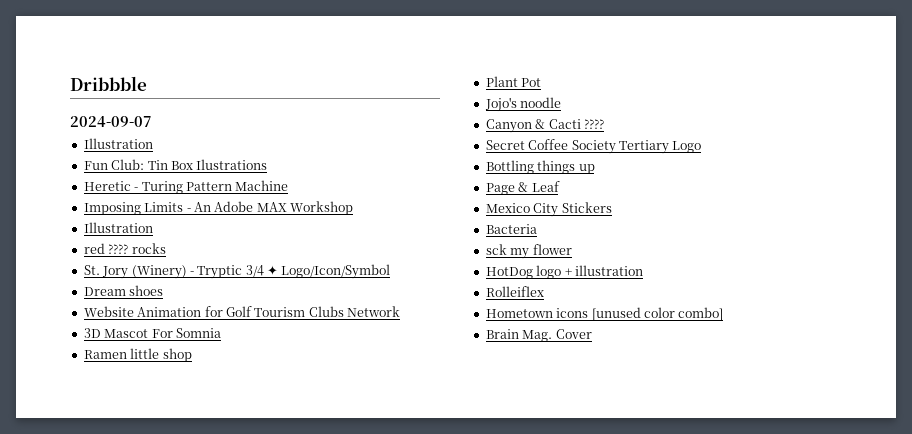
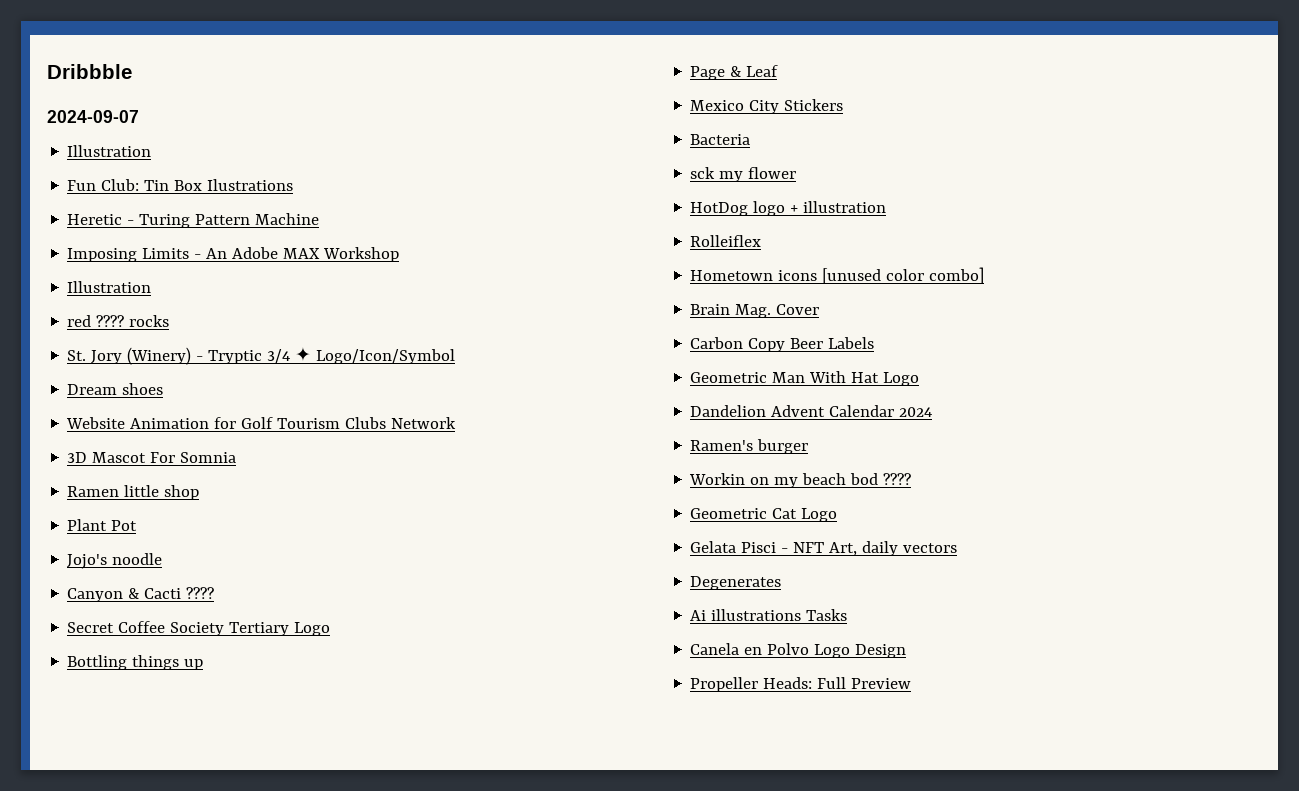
(592, 334) none -> [690,337,875,352] [690,371,920,386] [690,405,933,417] [690,439,809,454] [689,473,912,488] [690,508,838,522] [690,541,958,556] [690,576,782,590] [690,609,848,621] [690,643,907,658] [690,677,912,692] // Carbon Copy Beer Labels // Geometric Man With Hat Logo // Dandelion Advent Calendar 2024 // Ramen's burger // Workin on my beach bod ???? // Geometric Cat Logo // Gelata Pisci - NFT Art, daily vectors // Degenerates // Ai illustrations Tasks // Canela en Polvo Logo Design // Propeller Heads: Full Preview

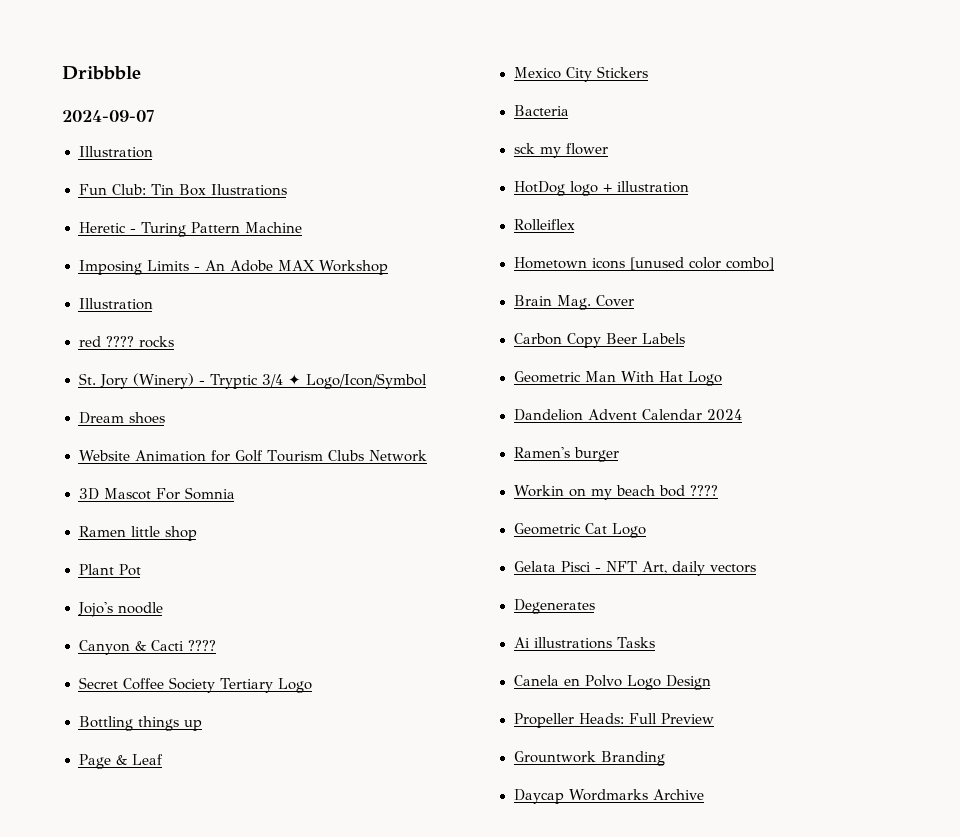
(912, 683) none -> [513,751,665,766] [513,789,705,804] // Grountwork Branding // Daycap Wordmarks Archive

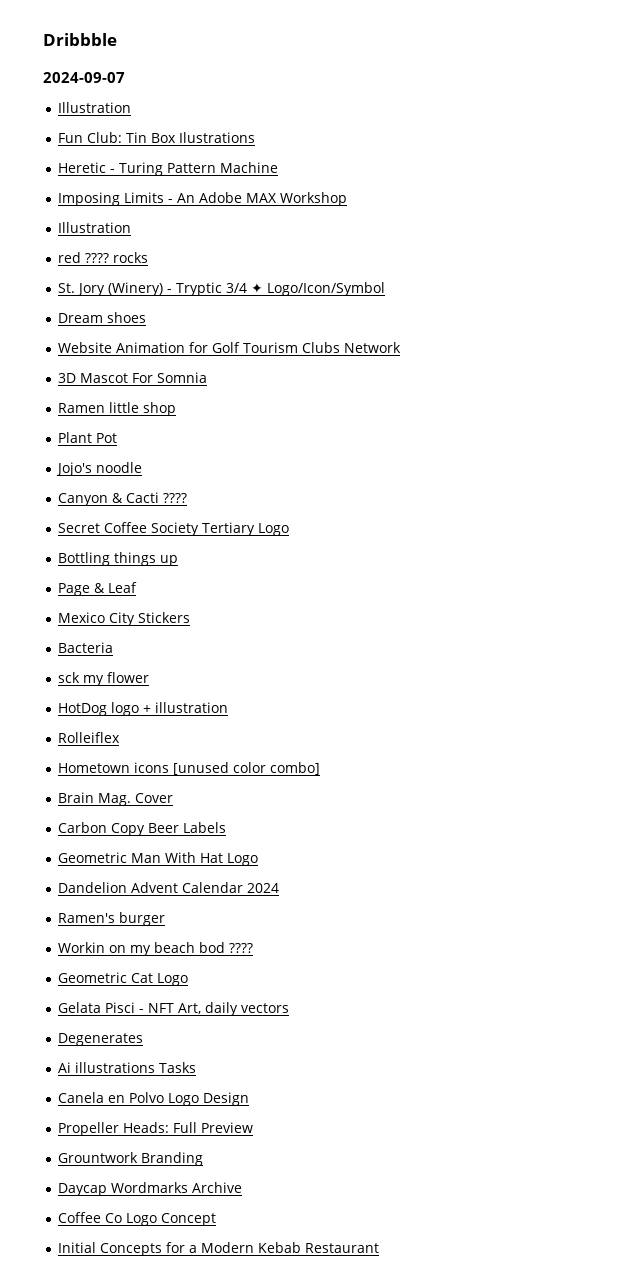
(705, 794) none -> [57,1212,216,1226] [57,1242,379,1256] // Coffee Co Logo Concept // Initial Concepts for a Modern Kebab Restaurant

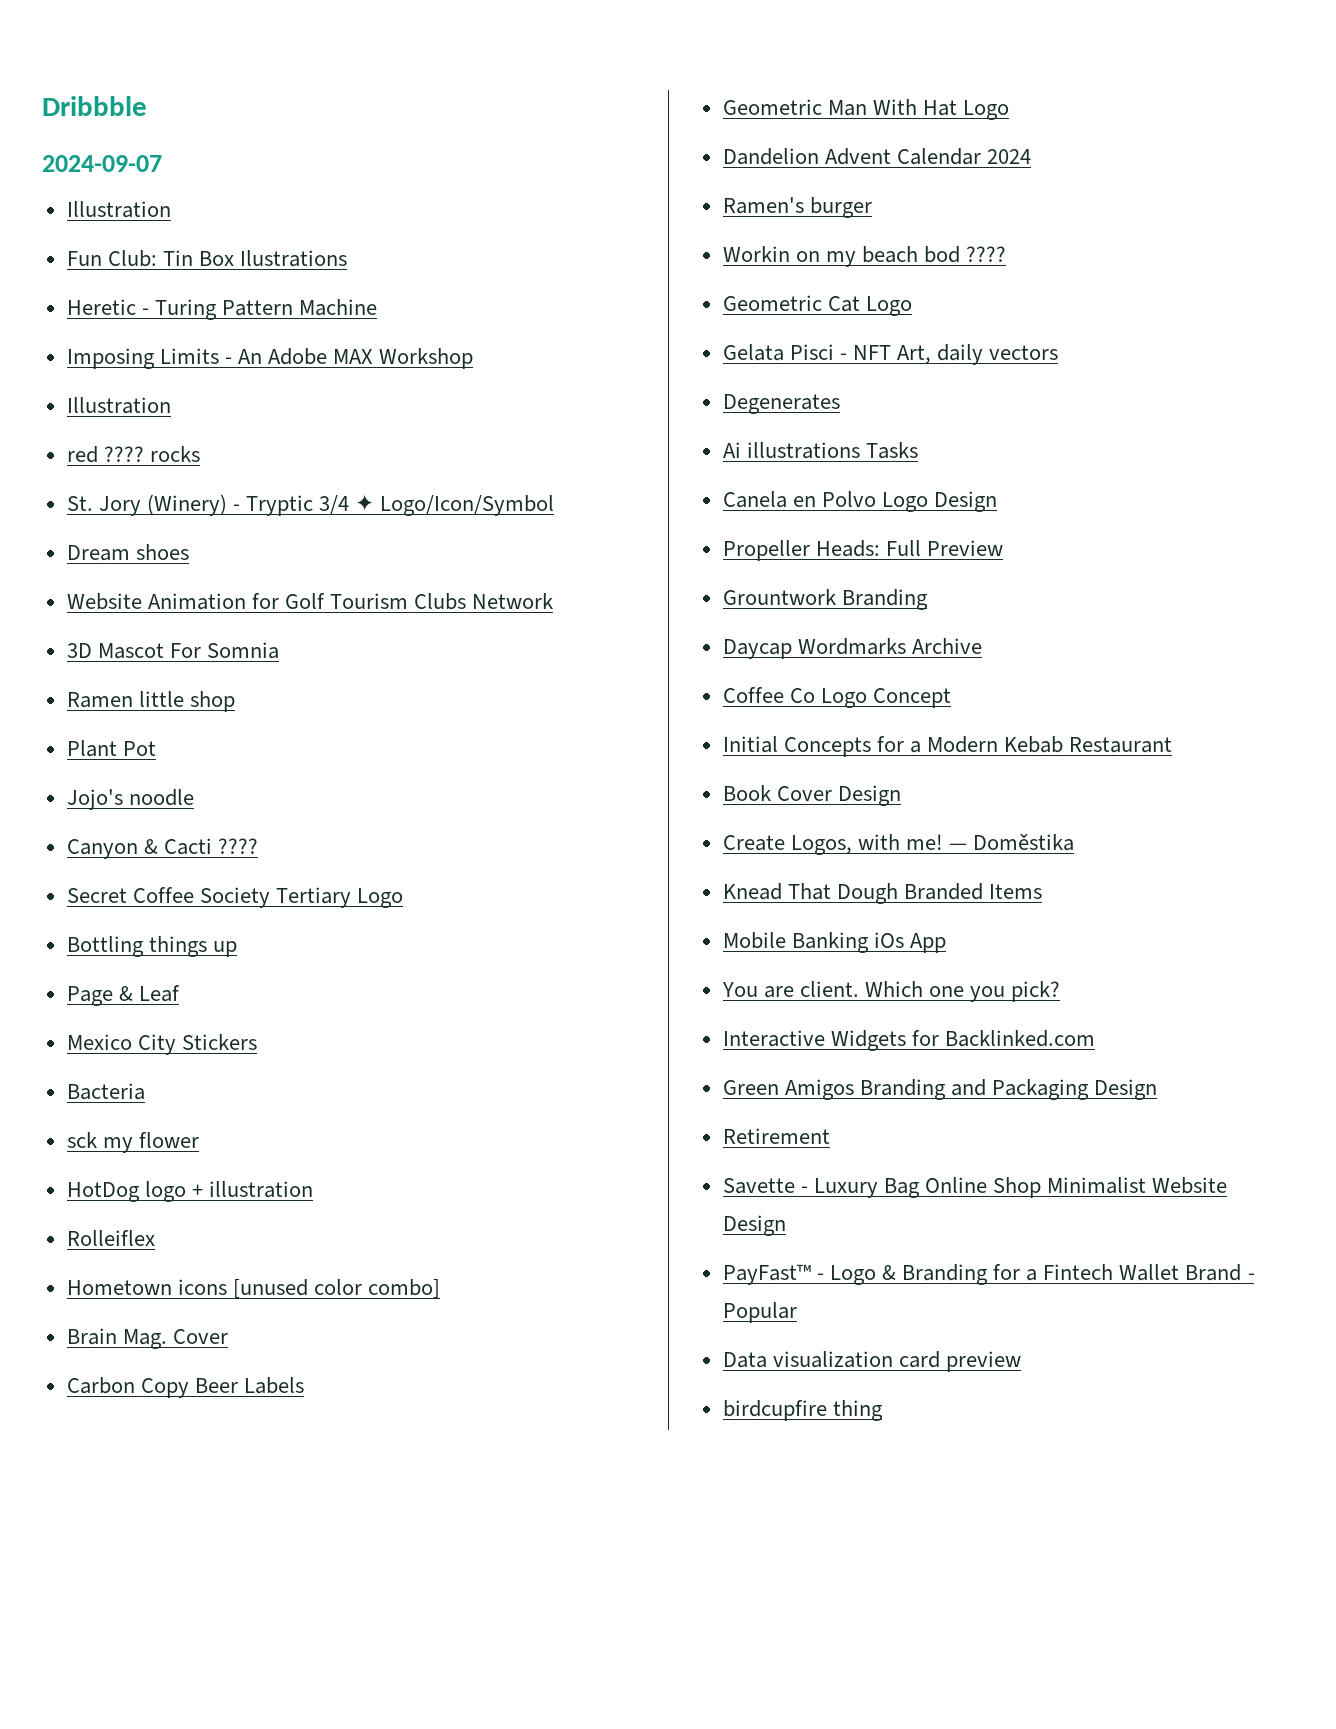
(379, 1248) none -> [722,785,901,806] [722,834,1075,855] [722,883,1043,904] [722,932,946,953] [721,981,1061,1002] [722,1030,1095,1051] [722,1079,1158,1100] [722,1128,830,1144] [722,1177,1228,1198] [722,1215,786,1236] [722,1264,1255,1285] [722,1302,797,1323] [722,1351,1021,1372] [722,1400,883,1421] // Book Cover Design // Create Logos, with me! — Doměstika // Knead That Dough Branded Items // Mobile Banking iOs App // You are client. Which one you pick? // Interactive Widgets for Backlinked.com // Green Amigos Branding and Packaging Design // Retirement // Savette - Luxury Bag Online Shop Minimalist Website Design // PayFast™ - Logo & Branding for a Fintech Wallet Brand - Popular // Data visualization card preview // birdcupfire thing

